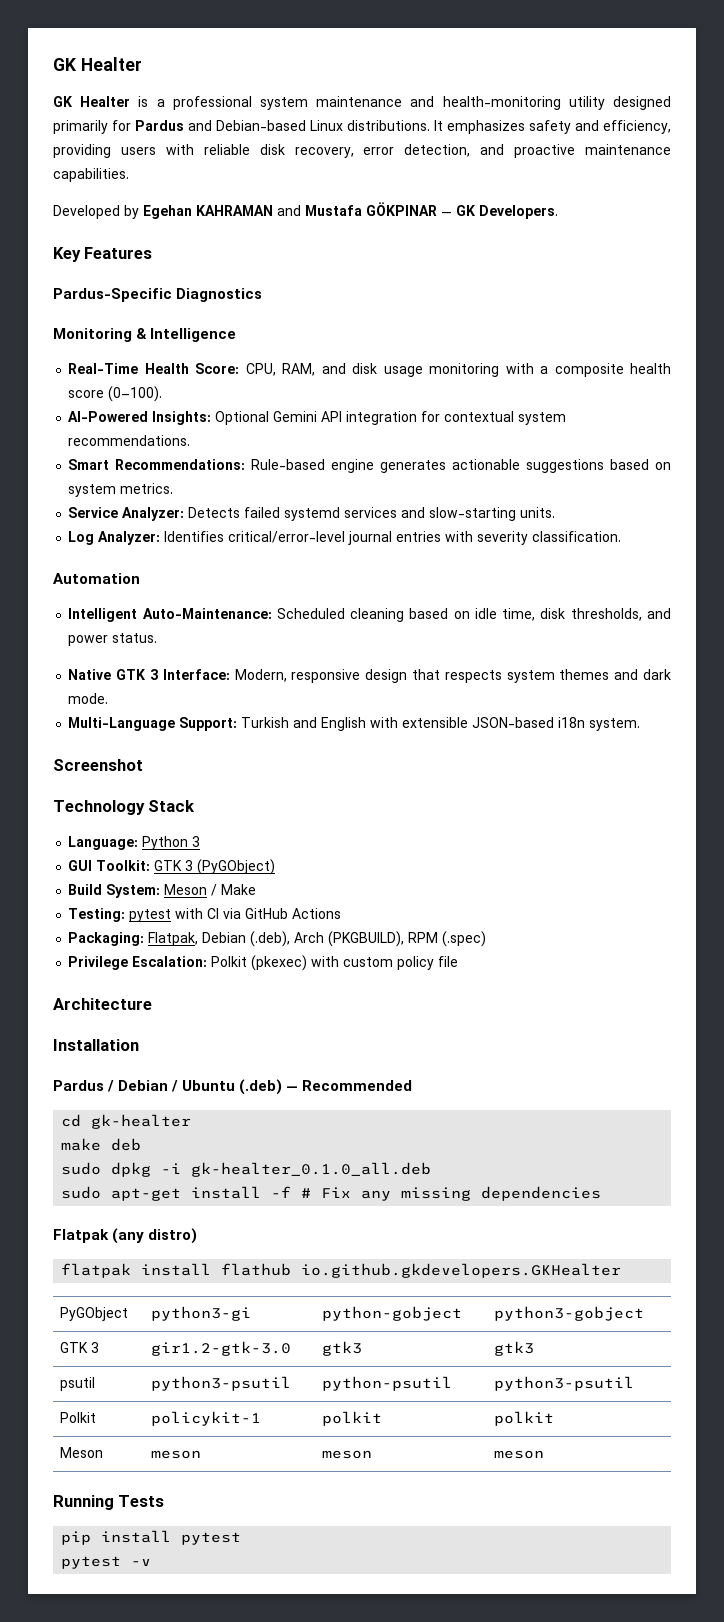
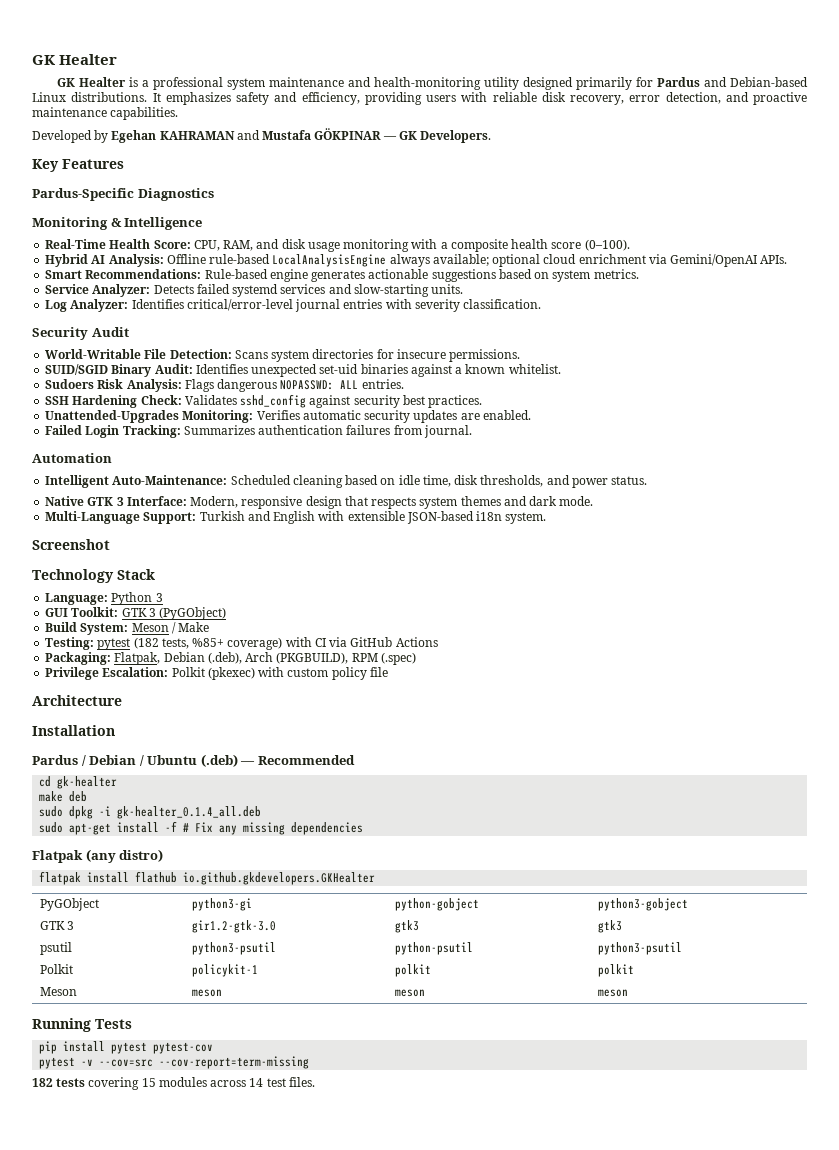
[68,411,567,425] [68,435,191,446] AI-Powered Insights: Optional Gemini API integration for contextual system recommendations. -> [45,254,788,267] Hybrid AI Analysis: Offline rule-based LocalAnalysisEngine always available; optional cloud enrichment via Gemini/OpenAI APIs.
(622, 536) none -> [32,327,129,340] [45,349,521,362] [45,364,561,377] [45,379,404,392] [45,394,483,408] [45,410,531,423] [45,425,472,438] // Security Audit // World-Writable File Detection: Scans system directories for insecure permissions. // SUID/SGID Binary Audit: Identifies unexpected set-uid binaries against a known whitelist. // Sudoers Risk Analysis: Flags dangerous NOPASSWD: ALL entries. // SSH Hardening Check: Validates sshd_config against security best practices. // Unattended-Upgrades Monitoring: Verifies automatic security updates are enabled. // Failed Login Tracking: Summarizes authentication failures from journal.
(172, 915) none -> [133,637,283,650] (182 tests, %85+ coverage)
[191,1162,432,1177] gk-healter_0.1.0_all.deb -> [117,806,262,819] gk-healter_0.1.4_all.deb
(242, 1538) none -> [153,1042,214,1054] pytest-cov
(152, 1562) none -> [99,1056,310,1069] [32,1077,315,1090] --cov=src --cov-report=term-missing // 182 tests covering 15 modules across 14 test files.

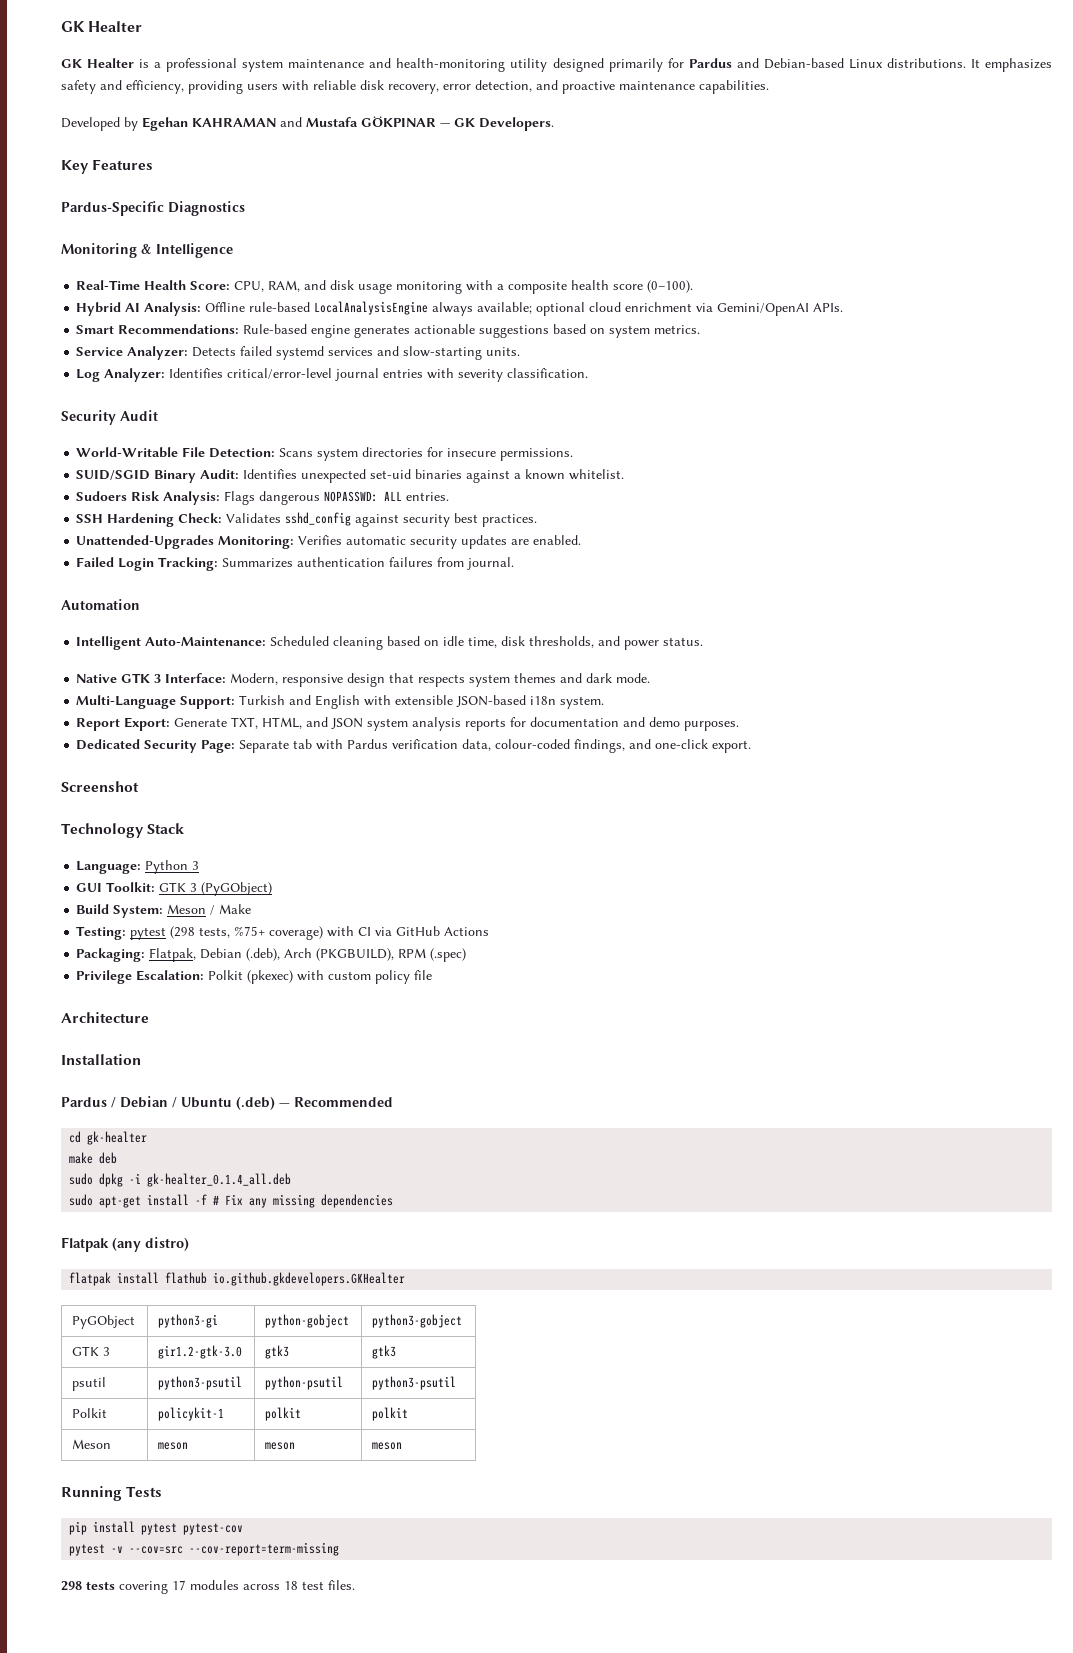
(547, 518) none -> [76,717,740,731] [76,739,752,753] // Report Export: Generate TXT, HTML, and JSON system analysis reports for documentation and demo purposes. // Dedicated Security Page: Separate tab with Pardus verification data, colour-coded findings, and one-click export.
[133,637,225,649] (182 tests, %85+ -> [170,926,266,939] (298 tests, %75+
[32,1078,53,1087] 182 -> [61,1581,82,1591] 298
[141,1078,156,1087] 15 -> [172,1580,186,1590] 17
[249,1078,264,1087] 14 -> [284,1581,298,1590] 18

